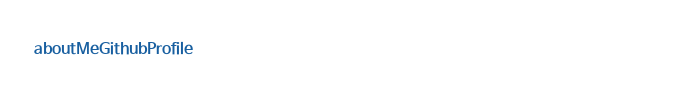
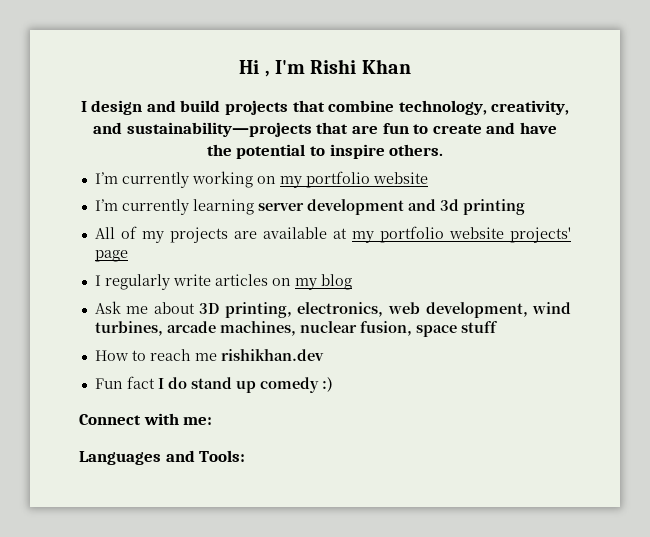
[34,41,193,55] aboutMeGithubProfile -> [239,59,411,77] [80,100,570,115] [93,122,557,137] [206,144,444,159] [94,171,428,188] [94,199,525,215] [94,226,571,243] [94,250,128,262] [94,274,352,290] [94,301,571,318] [94,321,498,337] [94,349,324,361] [94,376,333,393] [79,413,213,425] [79,450,246,465] Hi , I'm Rishi Khan // I design and build projects that combine technology, creativity, and sustainability—projects that are fun to create and have the potential to inspire others. // I’m currently working on my portfolio website // I’m currently learning server development and 3d printing // All of my projects are available at my portfolio website projects' page // I regularly write articles on my blog // Ask me about 3D printing, electronics, web development, wind turbines, arcade machines, nuclear fusion, space stuff // How to reach me rishikhan.dev // Fun fact I do stand up comedy :) // Connect with me: // Languages and Tools:

